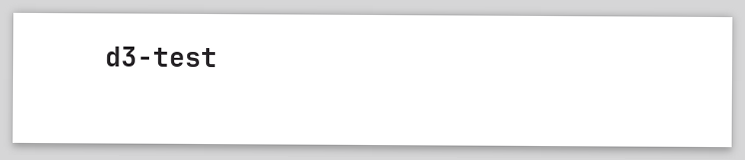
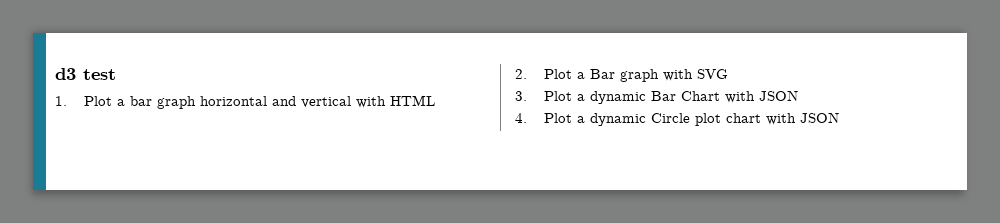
[105,46,218,68] d3-test -> [55,68,116,80] [55,95,435,109] [515,69,728,82] [515,90,798,104] [515,112,839,126] d3 test // 1. Plot a bar graph horizontal and vertical with HTML // 2. Plot a Bar graph with SVG // 3. Plot a dynamic Bar Chart with JSON // 4. Plot a dynamic Circle plot chart with JSON

